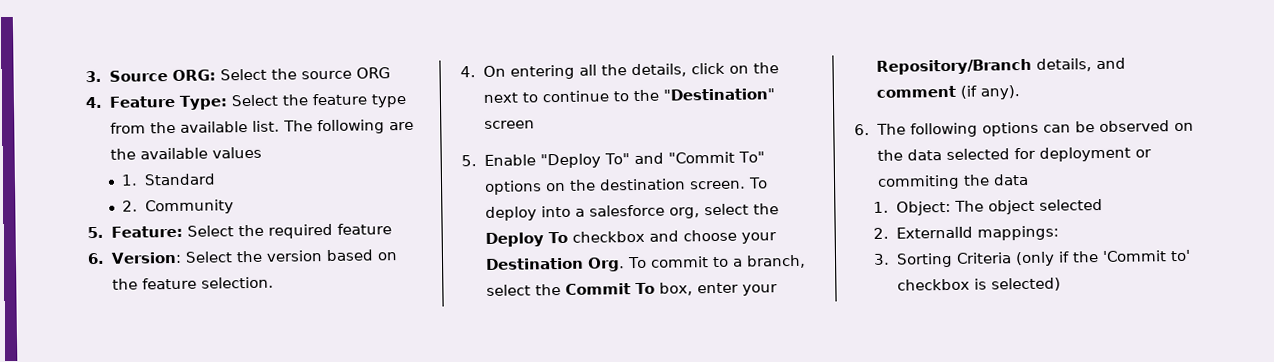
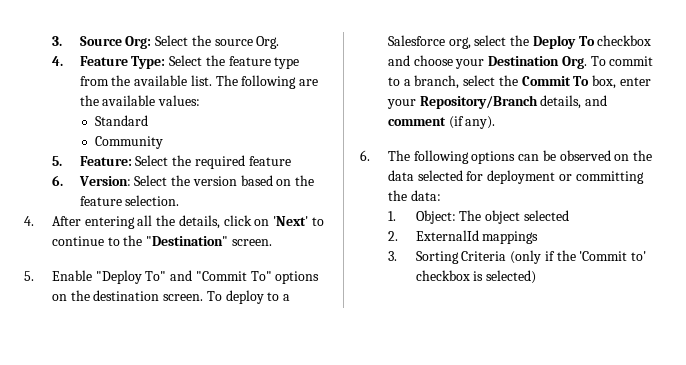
[171,69,216,82] ORG: -> [125,36,152,49] Org:
[355,67,391,79] ORG -> [256,36,280,49] Org.
[211,146,262,159] [121,174,139,186] values // 1. -> [158,95,201,106] values: //
[122,200,139,212] 2. -> (148, 120) none
[482,65,506,77] On -> [51,216,81,226] After
[752,62,779,74] [482,92,518,103] the next -> [273,216,309,226] 'Next'
[483,120,535,129] screen -> [231,239,272,246] screen.
[540,204,665,218] into a salesforce -> [267,292,291,301] [387,35,445,46] to a Salesforce
[876,173,1029,190] commiting the data -> [575,171,644,184] [387,190,441,201] committing the data:
[976,225,1059,241] mappings: -> [482,231,539,244] mappings

